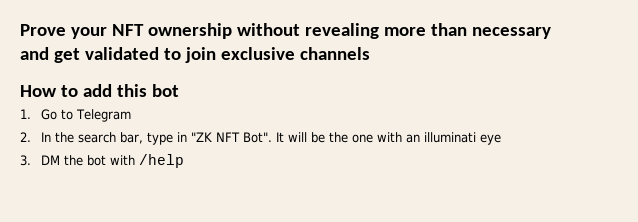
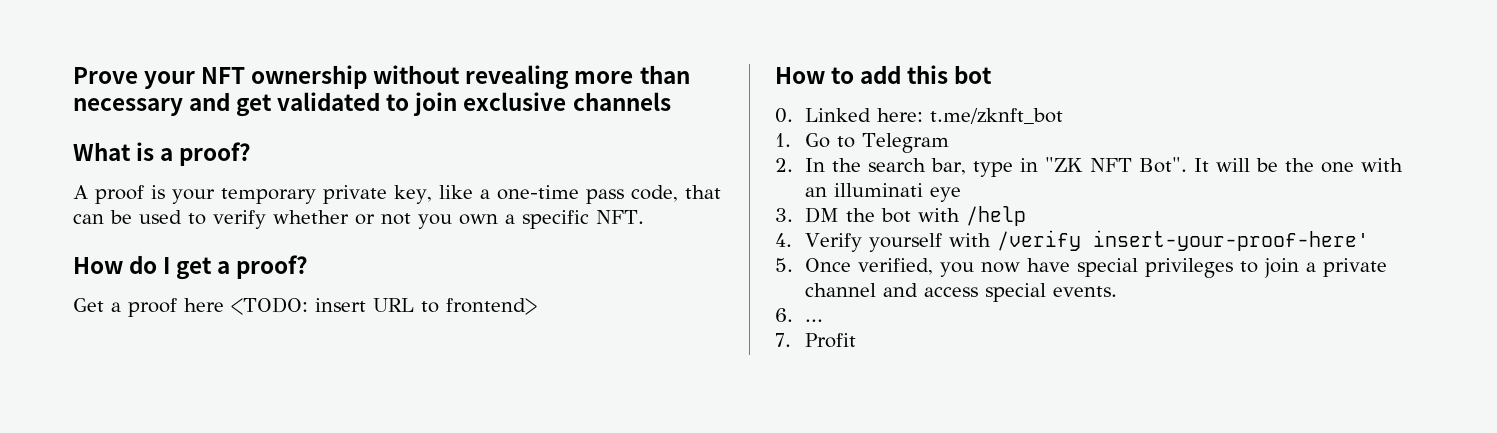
(370, 53) none -> [73,142,252,166] [73,185,721,204] [73,210,644,229] [73,255,309,280] [73,297,537,317] // What is a proof? // A proof is your temporary private key, like a one-time pass code, that can be used to verify whether or not you own a specific NFT. // How do I get a proof? // Get a proof here <TODO: insert URL to frontend>
(179, 90) none -> [775,108,1064,124] // 0. Linked here: t.me/zknft_bot
(185, 161) none -> [775,230,1370,252] [775,258,1388,278] [805,283,1118,302] [775,308,824,322] [775,333,857,348] // 4. Verify yourself with /verify insert-your-proof-here' // 5. Once verified, you now have special privileges to join a private channel and access special events. // 6. ... // 7. Profit

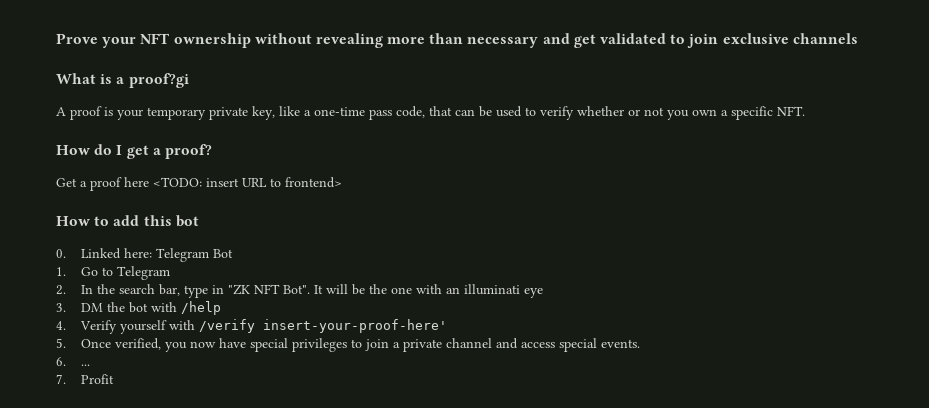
[179,142,252,166] proof? -> [128,73,189,88] proof?gi
[930,108,1064,124] t.me/zknft_bot -> [155,248,233,262] Telegram Bot

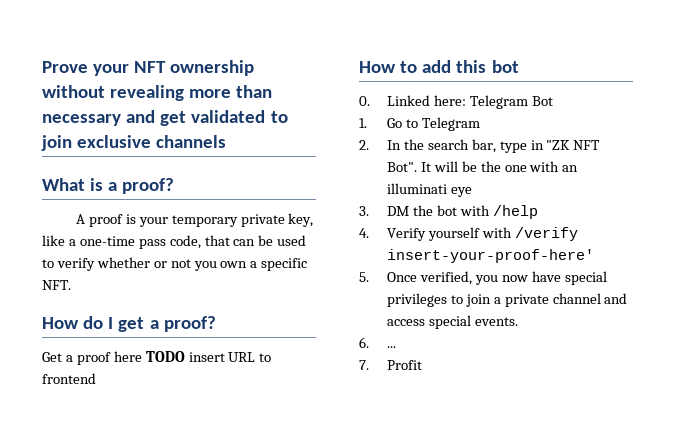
[128,73,189,88] proof?gi -> [122,178,175,194] proof?
[153,177,202,187] <TODO: -> [145,351,185,362] TODO
[285,177,342,188] frontend> -> [42,373,96,384] frontend

